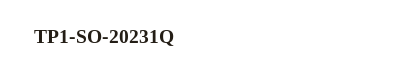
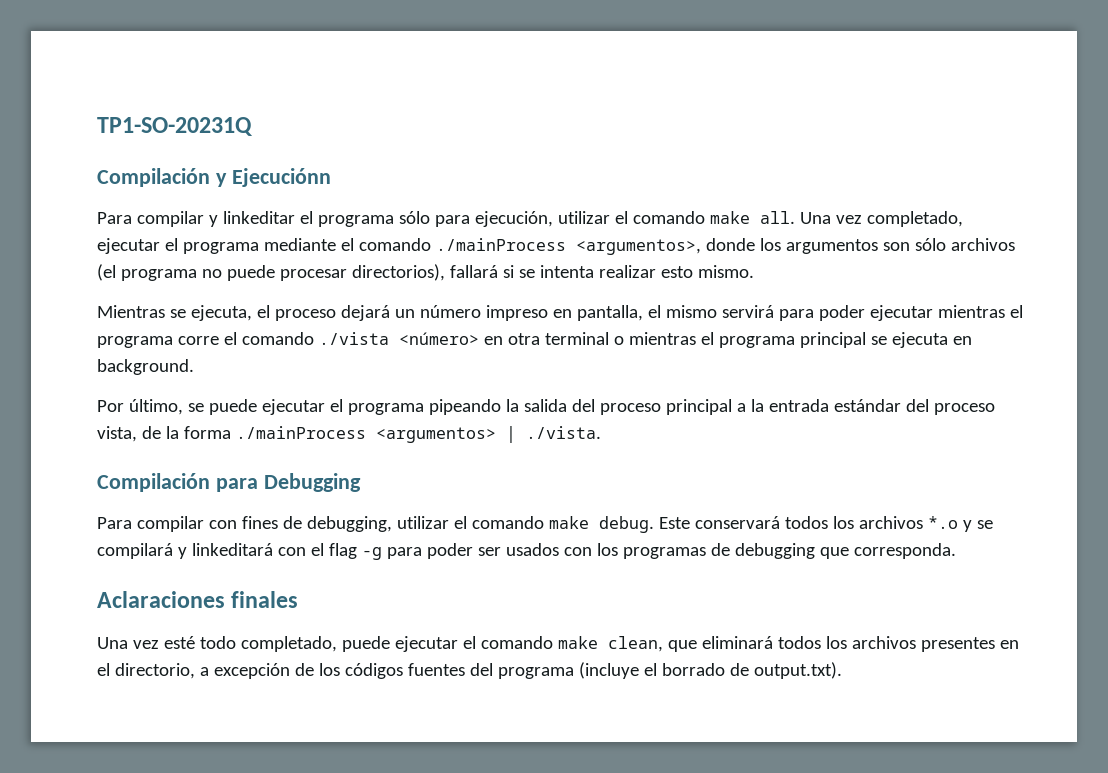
(174, 38) none -> [97,168,331,187] [97,211,963,227] [97,238,1015,255] [97,264,754,281] [97,305,1023,321] [97,332,972,348] [97,359,194,375] [97,399,995,415] [97,426,601,443] [97,473,361,492] [97,516,993,533] [97,543,956,560] [97,591,299,608] [97,636,1019,652] [97,662,842,679] // Compilación y Ejecuciónn // Para compilar y linkeditar el programa sólo para ejecución, utilizar el comando make all. Una vez completado, ejecutar el programa mediante el comando ./mainProcess <argumentos>, donde los argumentos son sólo archivos (el programa no puede procesar directorios), fallará si se intenta realizar esto mismo. // Mientras se ejecuta, el proceso dejará un número impreso en pantalla, el mismo servirá para poder ejecutar mientras el programa corre el comando ./vista <número> en otra terminal o mientras el programa principal se ejecuta en background. // Por último, se puede ejecutar el programa pipeando la salida del proceso principal a la entrada estándar del proceso vista, de la forma ./mainProcess <argumentos> | ./vista. // Compilación para Debugging // Para compilar con fines de debugging, utilizar el comando make debug. Este conservará todos los archivos *.o y se compilará y linkeditará con el flag -g para poder ser usados con los programas de debugging que corresponda. // Aclaraciones finales // Una vez esté todo completado, puede ejecutar el comando make clean, que eliminará todos los archivos presentes en el directorio, a excepción de los códigos fuentes del programa (incluye el borrado de output.txt).

